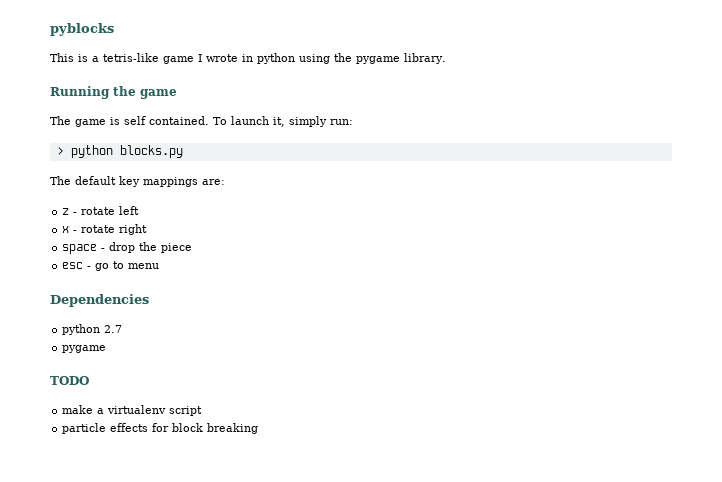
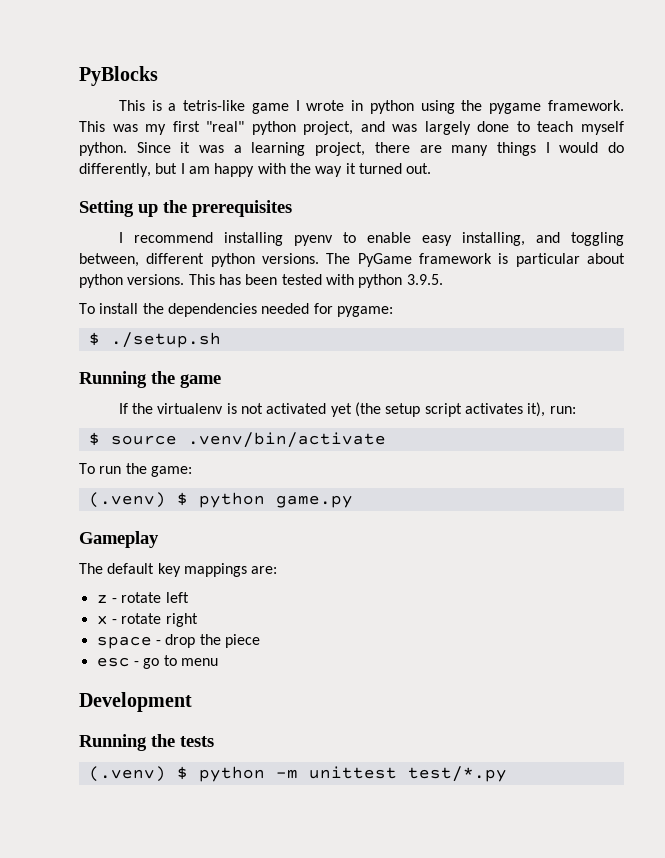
[50,23,114,36] pyblocks -> [79,66,158,86] PyBlocks
[404,53,446,64] [50,86,177,99] [50,116,353,127] [56,145,183,158] library. // Running the game // The game is self contained. To launch it, simply run: // > python blocks.py -> [548,100,624,111] [79,121,624,135] [79,142,624,156] [79,163,432,177] [79,200,292,217] [118,232,625,246] [79,253,625,267] [79,274,443,288] [79,303,393,317] [88,332,221,348] [79,371,221,388] [118,402,576,417] [88,432,386,448] [79,463,192,477] [88,492,353,508] [79,531,159,548] framework. This was my first "real" python project, and was largely done to teach myself python. Since it was a learning project, there are many things I would do differently, but I am happy with the way it turned out. // Setting up the prerequisites // I recommend installing pyenv to enable easy installing, and toggling between, different python versions. The PyGame framework is particular about python versions. This has been tested with python 3.9.5. // To install the dependencies needed for pygame: // $ ./setup.sh // Running the game // If the virtualenv is not activated yet (the setup script activates it), run: // $ source .venv/bin/activate // To run the game: // (.venv) $ python game.py // Gameplay
[50,294,149,307] [62,324,123,335] [62,345,107,353] [50,376,89,385] [62,405,203,416] [62,423,259,434] Dependencies // python 2.7 // pygame // TODO // make a virtualenv script // particle effects for block breaking -> [79,692,192,712] [79,734,214,751] [88,766,507,782] Development // Running the tests // (.venv) $ python -m unittest test/*.py

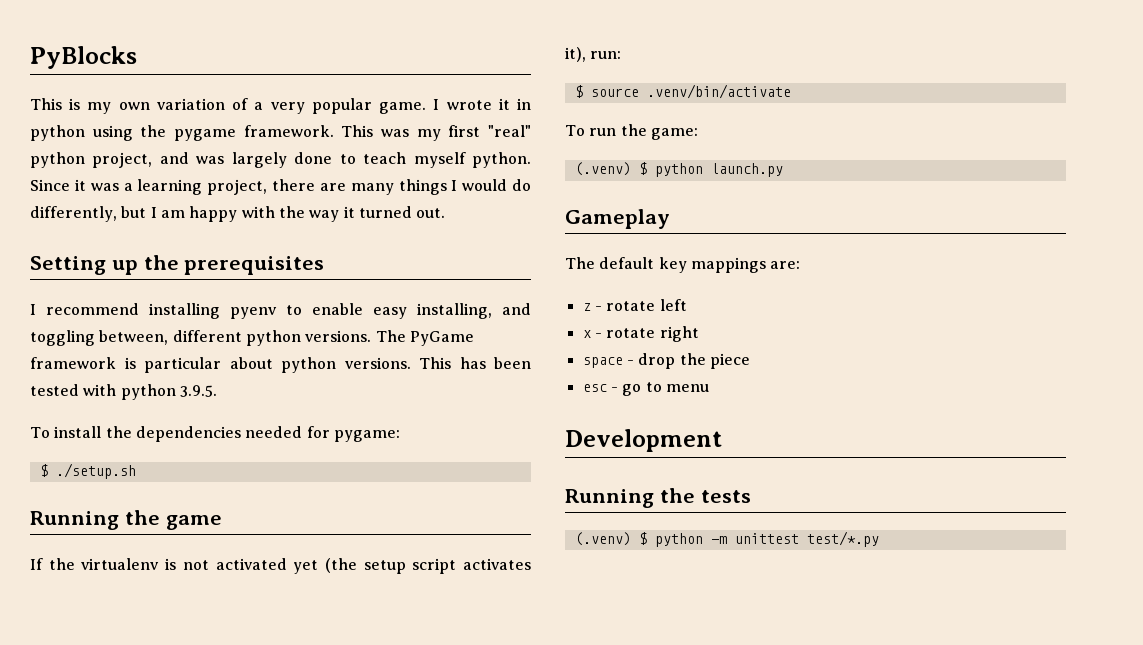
[168,100,289,114] a tetris-like game -> [87,98,427,114] my own variation of a very popular game.
(345, 105) none -> [498,98,510,110] it
[275,495,353,508] game.py -> [710,163,783,177] launch.py

